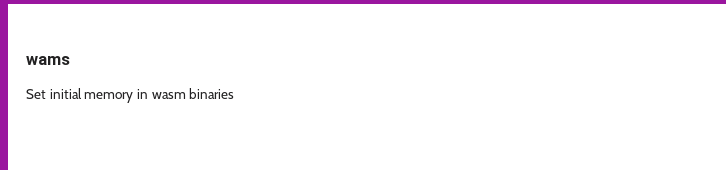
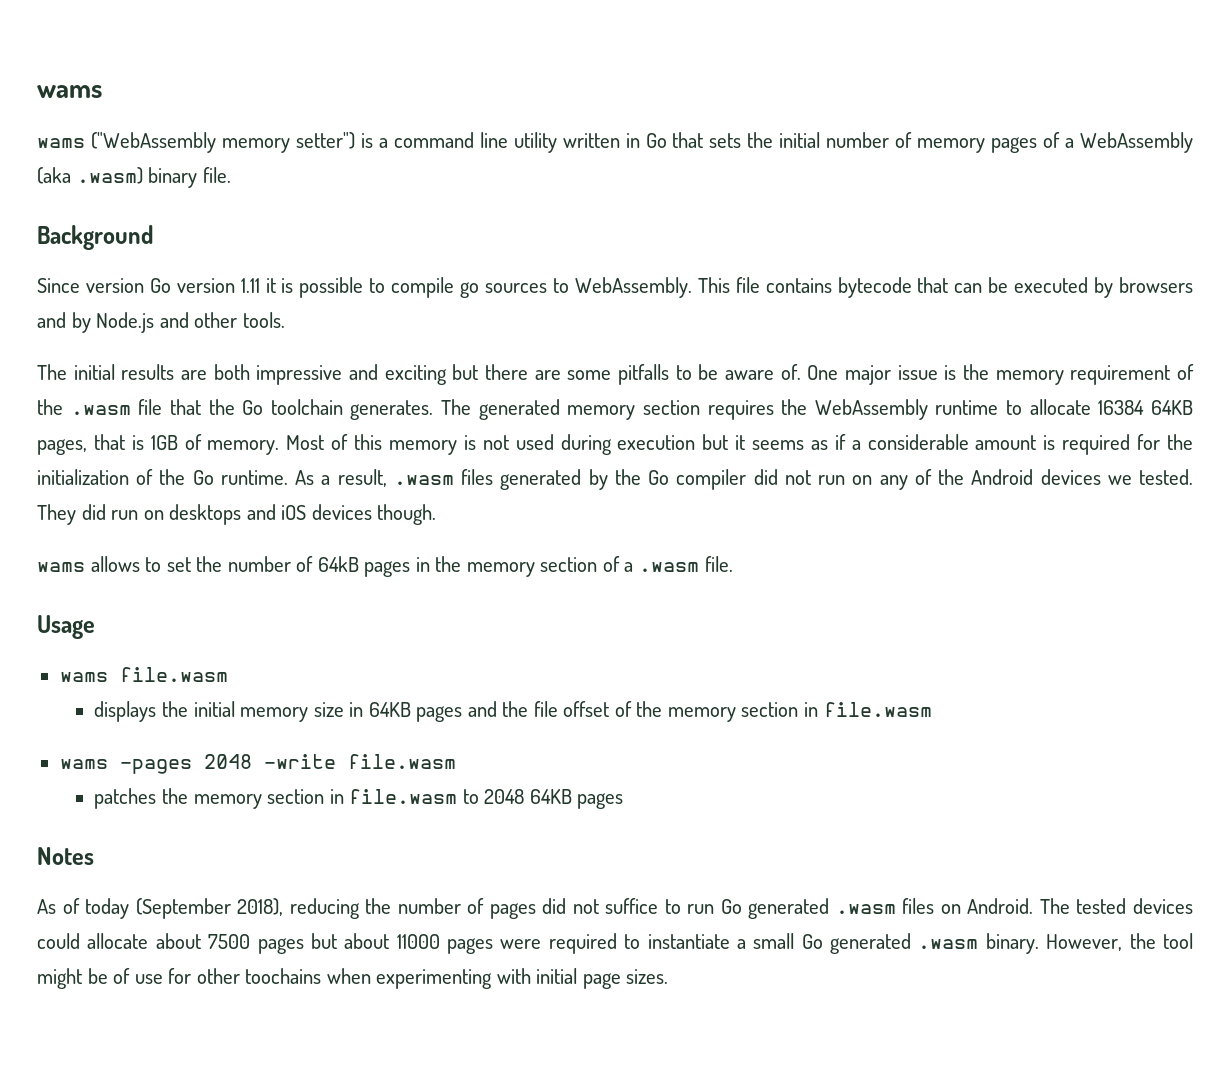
[26,88,235,103] Set initial memory in wasm binaries -> [37,132,1194,153] [37,167,231,188] [37,225,153,250] [37,277,1193,298] [37,312,285,333] [37,364,1195,385] [37,399,1193,420] [37,434,1193,455] [37,469,1194,490] [37,504,437,525] [37,556,733,577] [37,615,95,639] [59,667,228,682] [94,701,932,722] [59,754,456,774] [94,788,624,809] [37,847,94,865] [37,898,1193,919] [37,933,1194,954] [37,968,669,989] wams ("WebAssembly memory setter") is a command line utility written in Go that sets the initial number of memory pages of a WebAssembly (aka .wasm) binary file. // Background // Since version Go version 1.11 it is possible to compile go sources to WebAssembly. This file contains bytecode that can be executed by browsers and by Node.js and other tools. // The initial results are both impressive and exciting but there are some pitfalls to be aware of. One major issue is the memory requirement of the .wasm file that the Go toolchain generates. The generated memory section requires the WebAssembly runtime to allocate 16384 64KB pages, that is 1GB of memory. Most of this memory is not used during execution but it seems as if a considerable amount is required for the initialization of the Go runtime. As a result, .wasm files generated by the Go compiler did not run on any of the Android devices we tested. They did run on desktops and iOS devices though. // wams allows to set the number of 64kB pages in the memory section of a .wasm file. // Usage // wams file.wasm // displays the initial memory size in 64KB pages and the file offset of the memory section in file.wasm // wams -pages 2048 -write file.wasm // patches the memory section in file.wasm to 2048 64KB pages // Notes // As of today (September 2018), reducing the number of pages did not suffice to run Go generated .wasm files on Android. The tested devices could allocate about 7500 pages but about 11000 pages were required to instantiate a small Go generated .wasm binary. However, the tool might be of use for other toochains when experimenting with initial page sizes.

